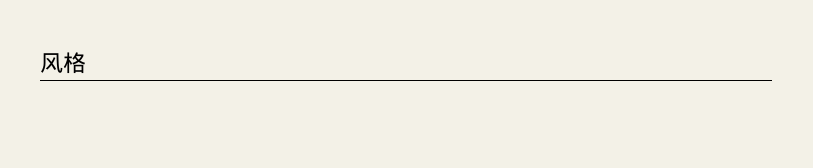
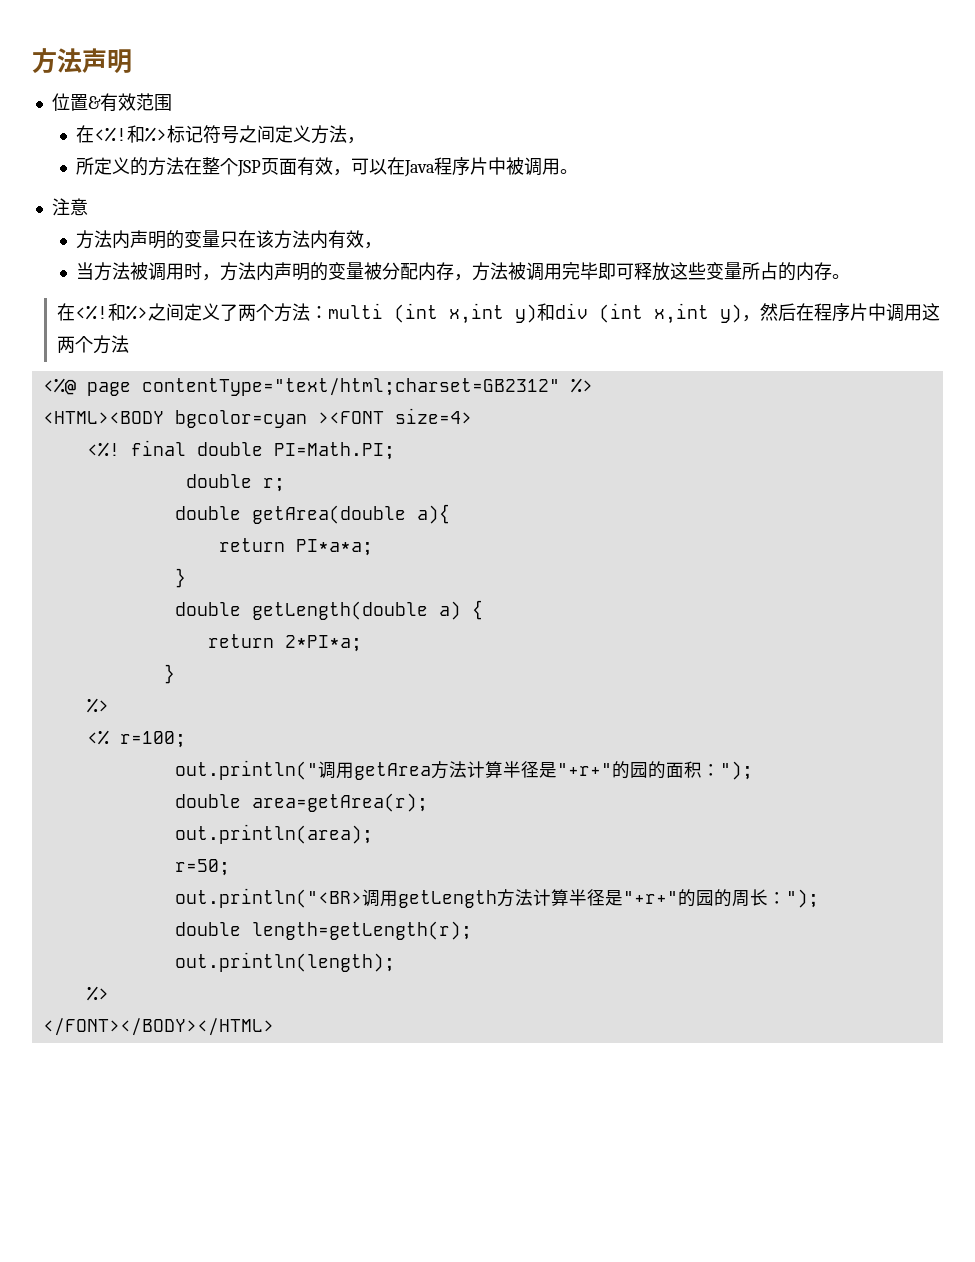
[40,52,86,74] 风格 -> [32,48,132,74] [51,93,172,112] [76,125,366,144] [76,157,579,177] [51,198,88,216] [76,230,383,249] [76,262,851,281] [56,303,940,324] [56,335,129,354] [42,378,593,396] [42,408,472,428] [86,440,395,460] [185,474,285,492] [174,504,450,524] [218,538,373,556] [174,568,186,588] [174,600,483,620] [207,634,362,652] [163,664,175,684] [86,698,109,713] [86,730,186,748] [174,760,753,780] [174,793,428,812] [174,824,373,844] [174,859,230,876] [174,888,819,908] [174,921,472,940] [174,952,395,972] [86,986,109,1001] [42,1018,274,1036] 方法声明 // 位置&有效范围 // 在<%!和%>标记符号之间定义方法， // 所定义的方法在整个JSP页面有效，可以在Java程序片中被调用。 // 注意 // 方法内声明的变量只在该方法内有效， // 当方法被调用时，方法内声明的变量被分配内存，方法被调用完毕即可释放这些变量所占的内存。 // 在<%!和%>之间定义了两个方法：multi (int x,int y)和div (int x,int y)，然后在程序片中调用这两个方法 // <%@ page contentType="text/html;charset=GB2312" %> // <HTML><BODY bgcolor=cyan ><FONT size=4> // <%! final double PI=Math.PI; // double r; // double getArea(double a){ // return PI*a*a; // } // double getLength(double a) { // return 2*PI*a; // } // %> // <% r=100; // out.println("调用getArea方法计算半径是"+r+"的园的面积："); // double area=getArea(r); // out.println(area); // r=50; // out.println("<BR>调用getLength方法计算半径是"+r+"的园的周长："); // double length=getLength(r); // out.println(length); // %> // </FONT></BODY></HTML>

